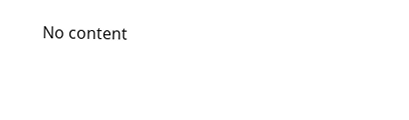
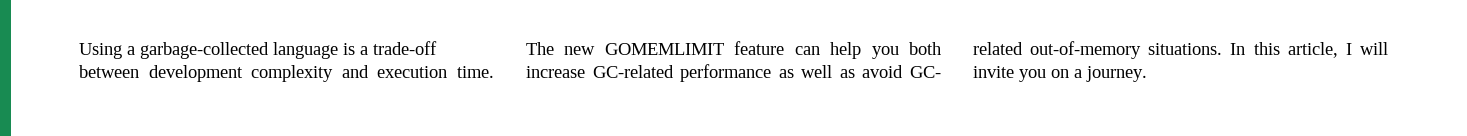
[42,26,129,40] No content -> [79,41,437,59] [79,65,495,82] [526,41,941,59] [526,64,941,82] [973,41,1388,59] [973,66,1147,82] Using a garbage-collected language is a trade-off between development complexity and execution time. The new GOMEMLIMIT feature can help you both increase GC-related performance as well as avoid GC- related out-of-memory situations. In this article, I will invite you on a journey.

